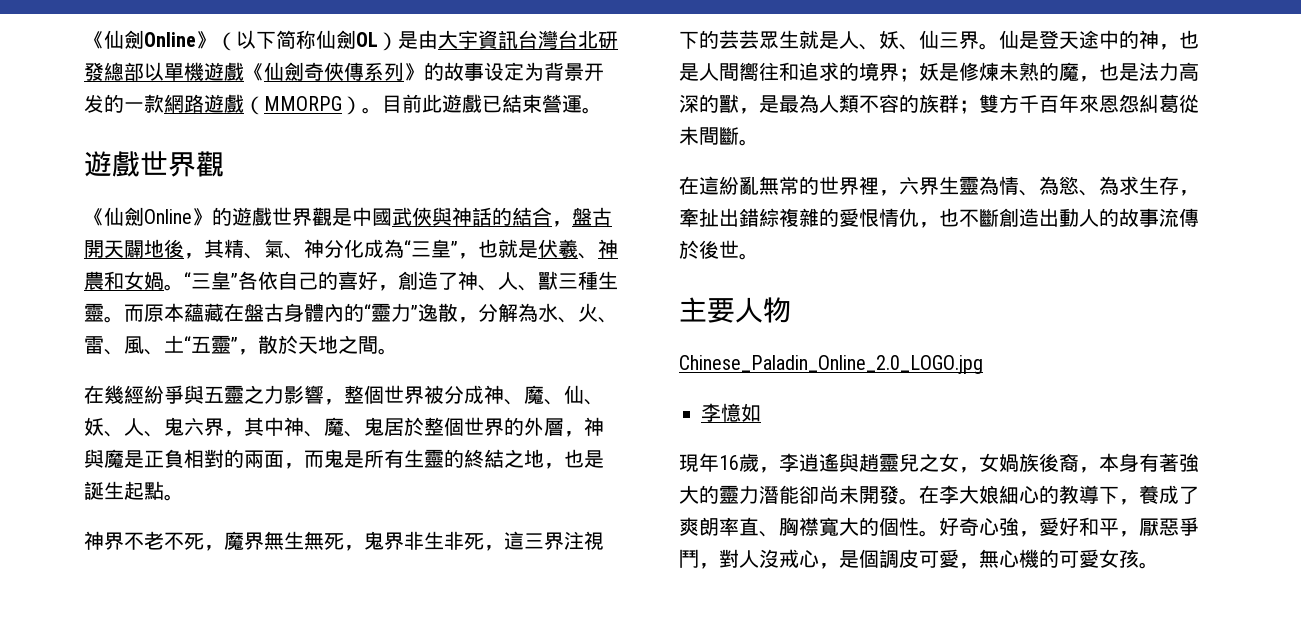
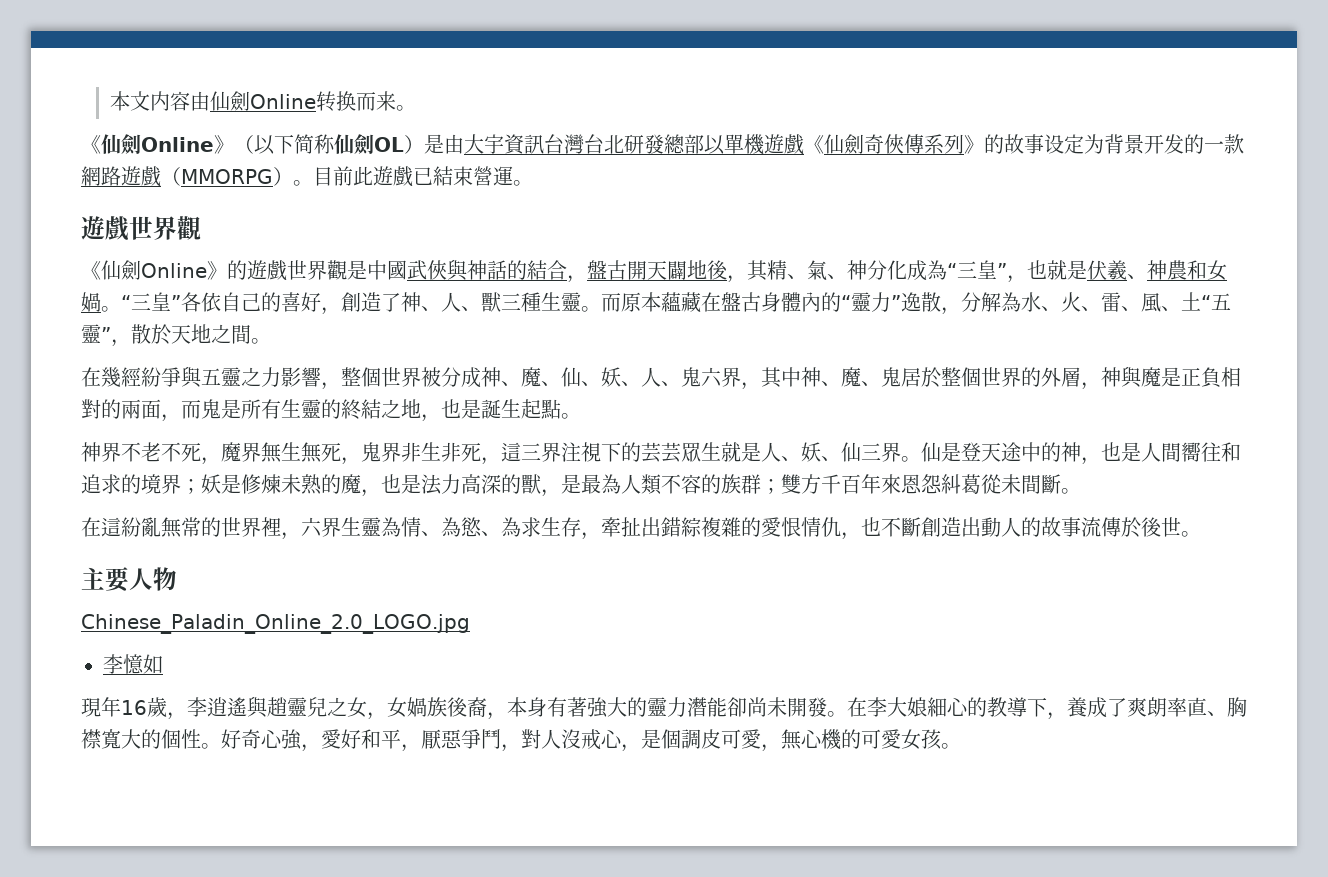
(84, 40) none -> [109,91,416,112] 本文内容由仙劍Online转换而来。 //

